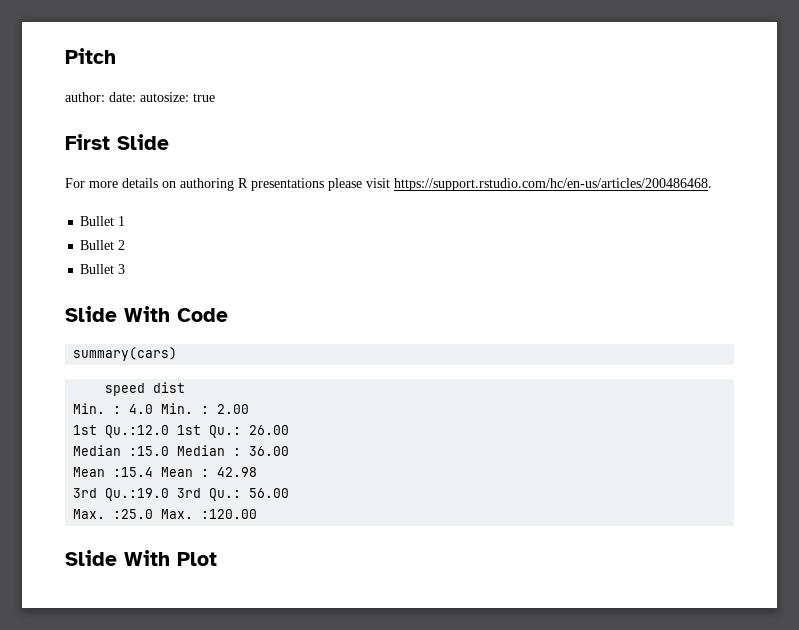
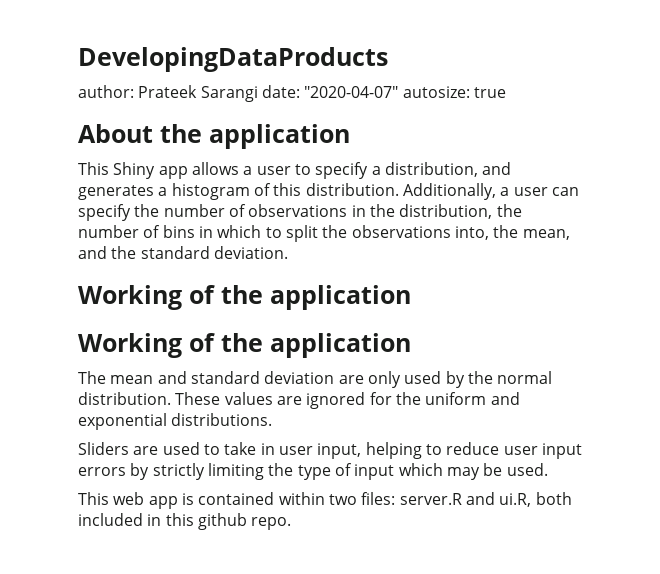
[65,48,116,64] Pitch -> [78,47,388,72] DevelopingDataProducts
[109,92,215,102] [65,134,169,150] [65,178,712,191] [80,216,126,226] [80,240,126,250] [80,264,126,274] [65,306,228,322] [73,347,178,361] [105,382,186,396] [73,403,250,414] [73,425,290,438] [73,445,290,456] [73,467,258,477] [73,488,290,501] [73,509,258,519] [65,550,217,566] date: autosize: true // First Slide // For more details on authoring R presentations please visit https://support.rstudio.com/hc/en-us/articles/200486468. // Bullet 1 // Bullet 2 // Bullet 3 // Slide With Code // summary(cars) // speed dist // Min. : 4.0 Min. : 2.00 // 1st Qu.:12.0 1st Qu.: 26.00 // Median :15.0 Median : 36.00 // Mean :15.4 Mean : 42.98 // 3rd Qu.:19.0 3rd Qu.: 56.00 // Max. :25.0 Max. :120.00 // Slide With Plot -> [138,85,506,102] [78,124,350,149] [78,162,512,179] [78,183,579,200] [78,204,522,221] [78,225,570,242] [78,246,288,259] [78,285,411,310] [78,333,411,358] [78,371,553,388] [78,392,520,409] [78,413,273,430] [78,442,582,459] [78,463,548,480] [78,492,572,509] [78,513,292,530] Prateek Sarangi date: "2020-04-07" autosize: true // About the application // This Shiny app allows a user to specify a distribution, and generates a histogram of this distribution. Additionally, a user can specify the number of observations in the distribution, the number of bins in which to split the observations into, the mean, and the standard deviation. // Working of the application // Working of the application // The mean and standard deviation are only used by the normal distribution. These values are ignored for the uniform and exponential distributions. // Sliders are used to take in user input, helping to reduce user input errors by strictly limiting the type of input which may be used. // This web app is contained within two files: server.R and ui.R, both included in this github repo.

